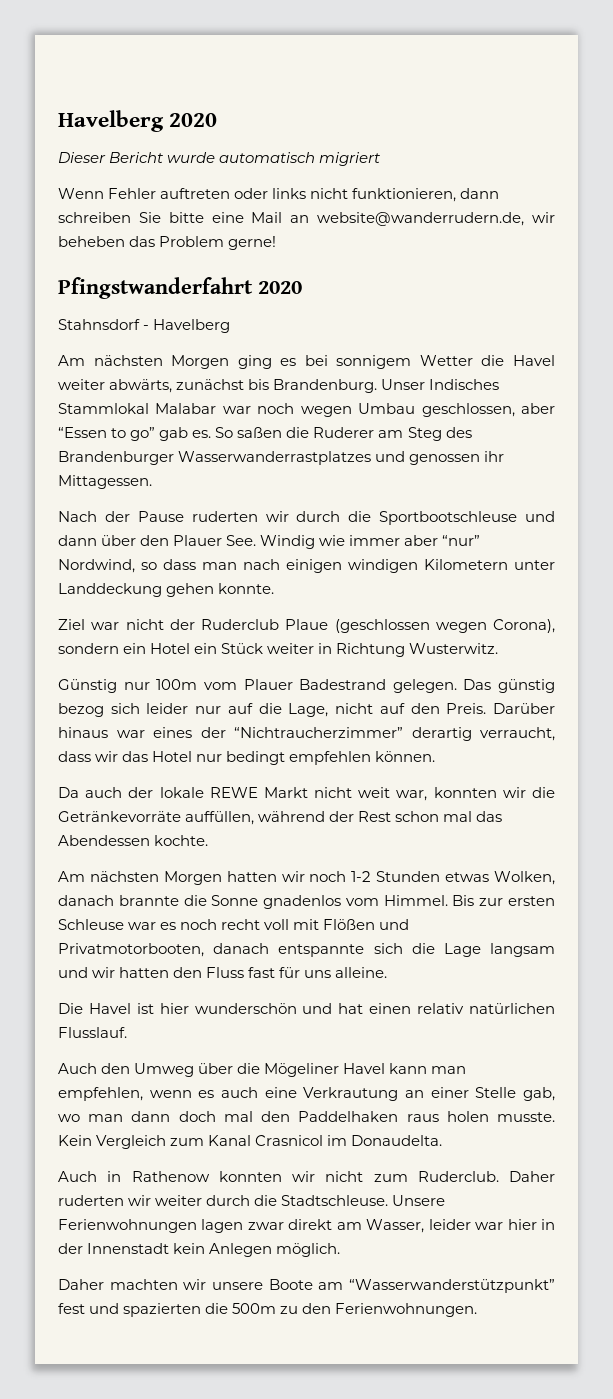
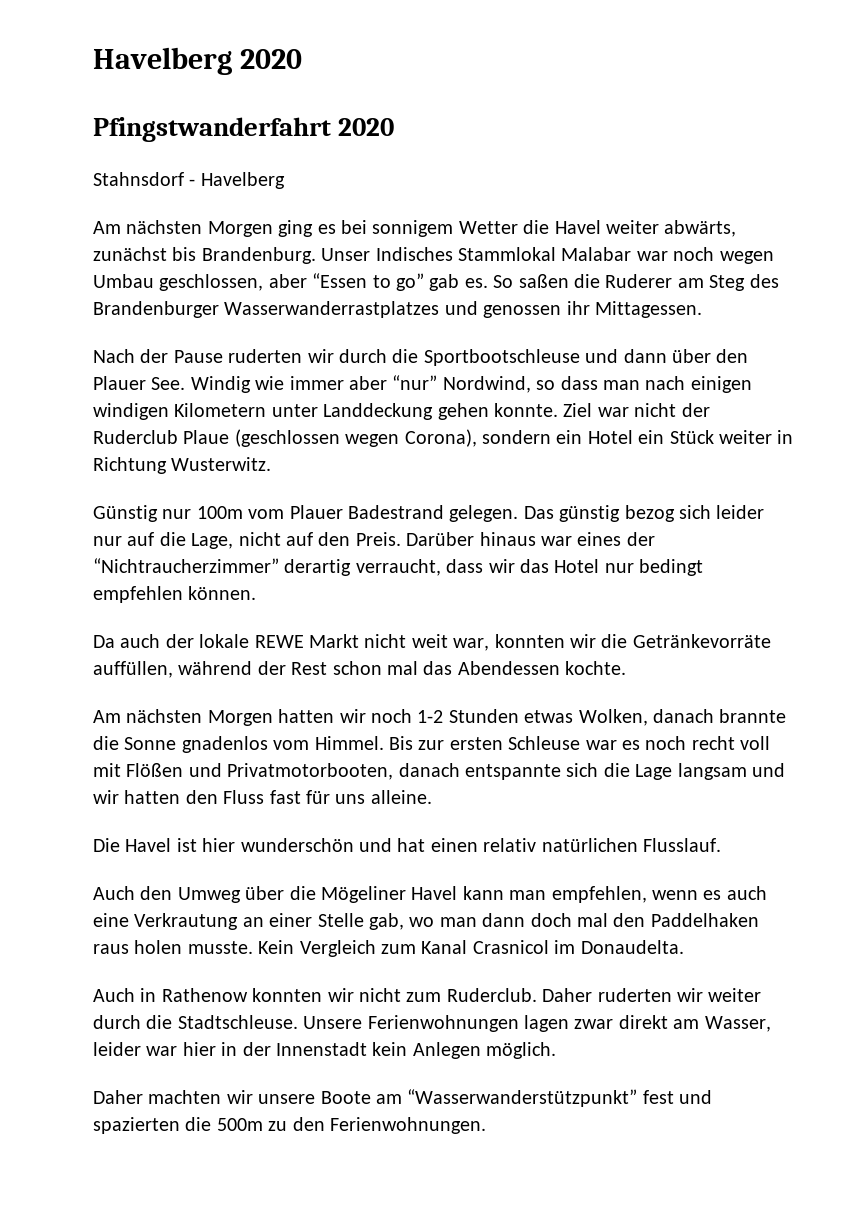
[58,152,381,166] [58,188,500,202] [58,212,555,226] [58,236,277,250] // Dieser Bericht wurde automatisch migriert // Wenn Fehler auftreten oder links nicht funktionieren, dann schreiben Sie bitte eine Mail an website@wanderrudern.de, wir beheben das Problem gerne! -> (303, 59) none
(275, 588) // -> (558, 410) none

